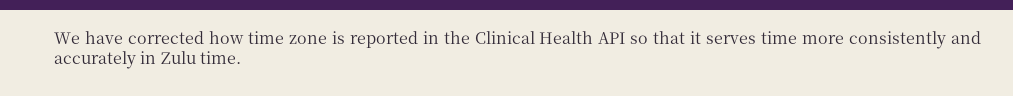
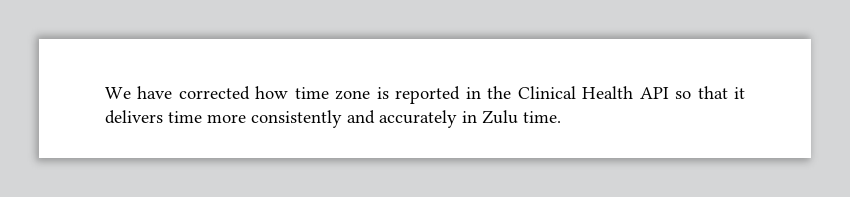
[706,35,757,44] serves -> [105,110,163,124] delivers

